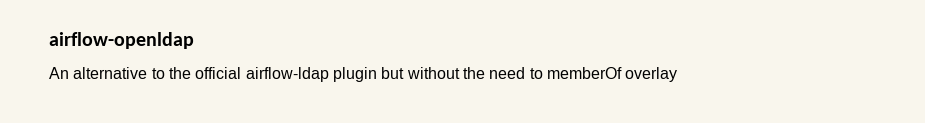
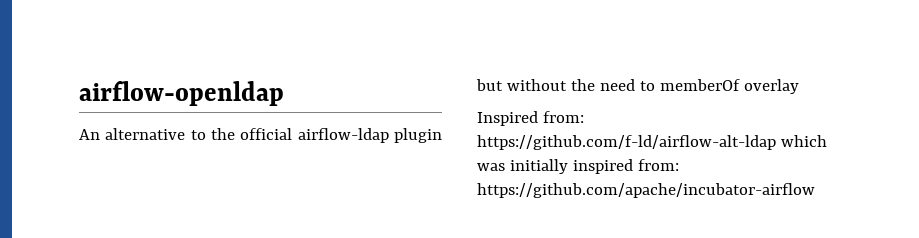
(678, 74) none -> [477,111,584,126] [477,135,827,150] [477,159,679,174] [477,183,815,198] // Inspired from: https://github.com/f-ld/airflow-alt-ldap which was initially inspired from: https://github.com/apache/incubator-airflow

